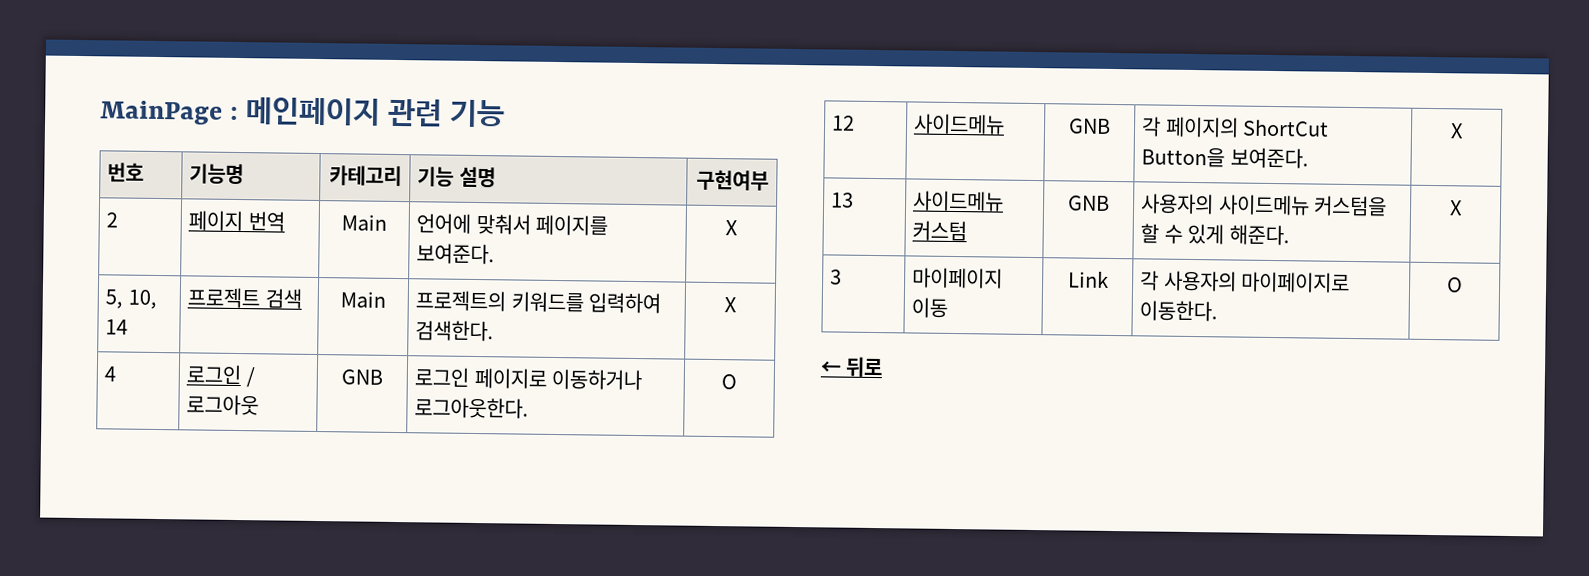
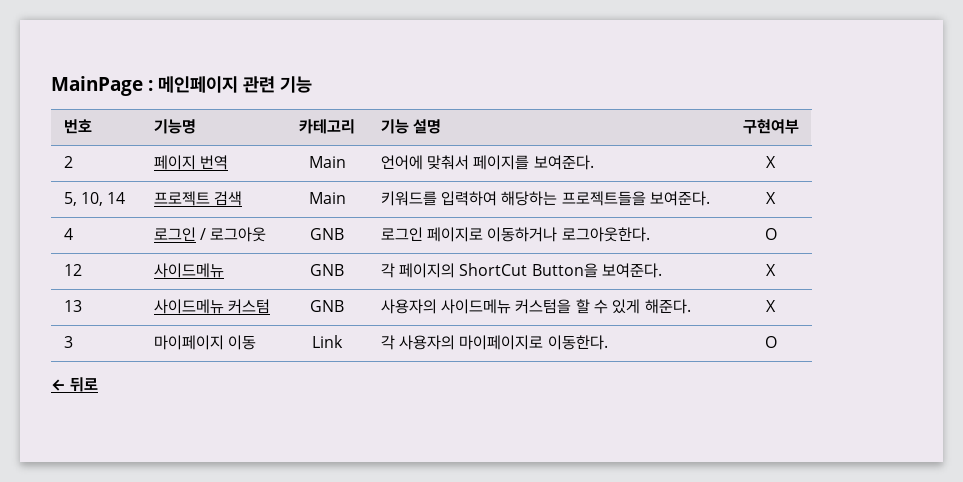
[415,290,507,312] 프로젝트의 -> (346, 198) none
[415,320,495,342] 검색한다. -> [501,191,711,206] 해당하는 프로젝트들을 보여준다.

